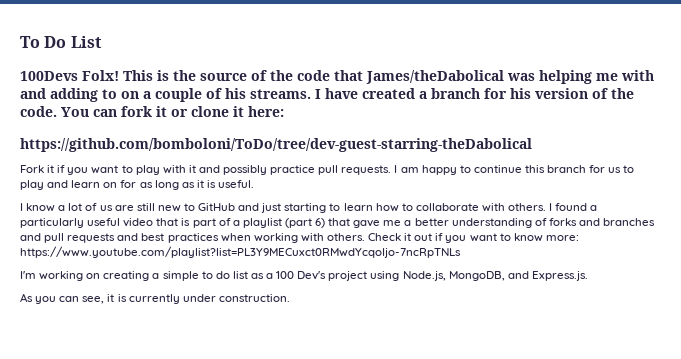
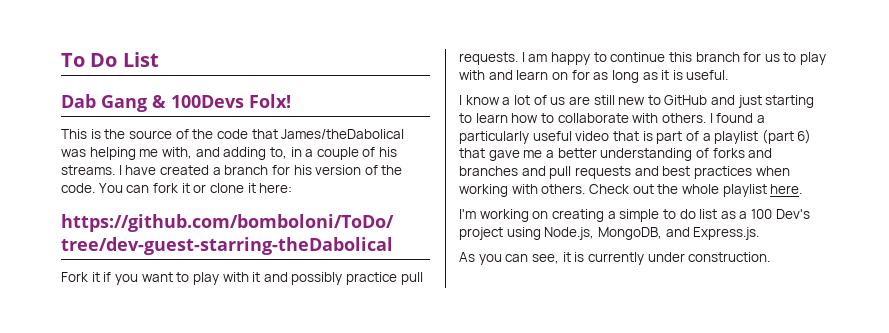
(102, 42) none -> [61,94,166,112] Dab Gang &
(119, 75) none -> (291, 101) //
[621,70,654,81] with -> [161,147,192,159] with,
[102,89,139,99] to on -> [269,147,302,159] to, in
(44, 185) none -> [459,70,485,80] with
[404,233,579,243] [20,246,461,258] it out if you want to know more: https://www.youtube.com/playlist?list=PL3Y9MECuxct0RMwdYcqoIjo-7ncRpTNLs -> [632,184,803,197] out the whole playlist here.

